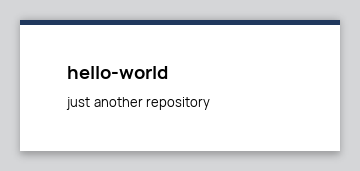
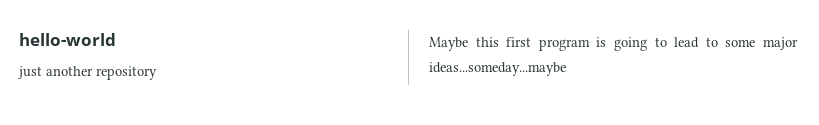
(211, 103) none -> [429,37,798,51] [429,62,566,76] // Maybe this first program is going to lead to some major ideas...someday...maybe

